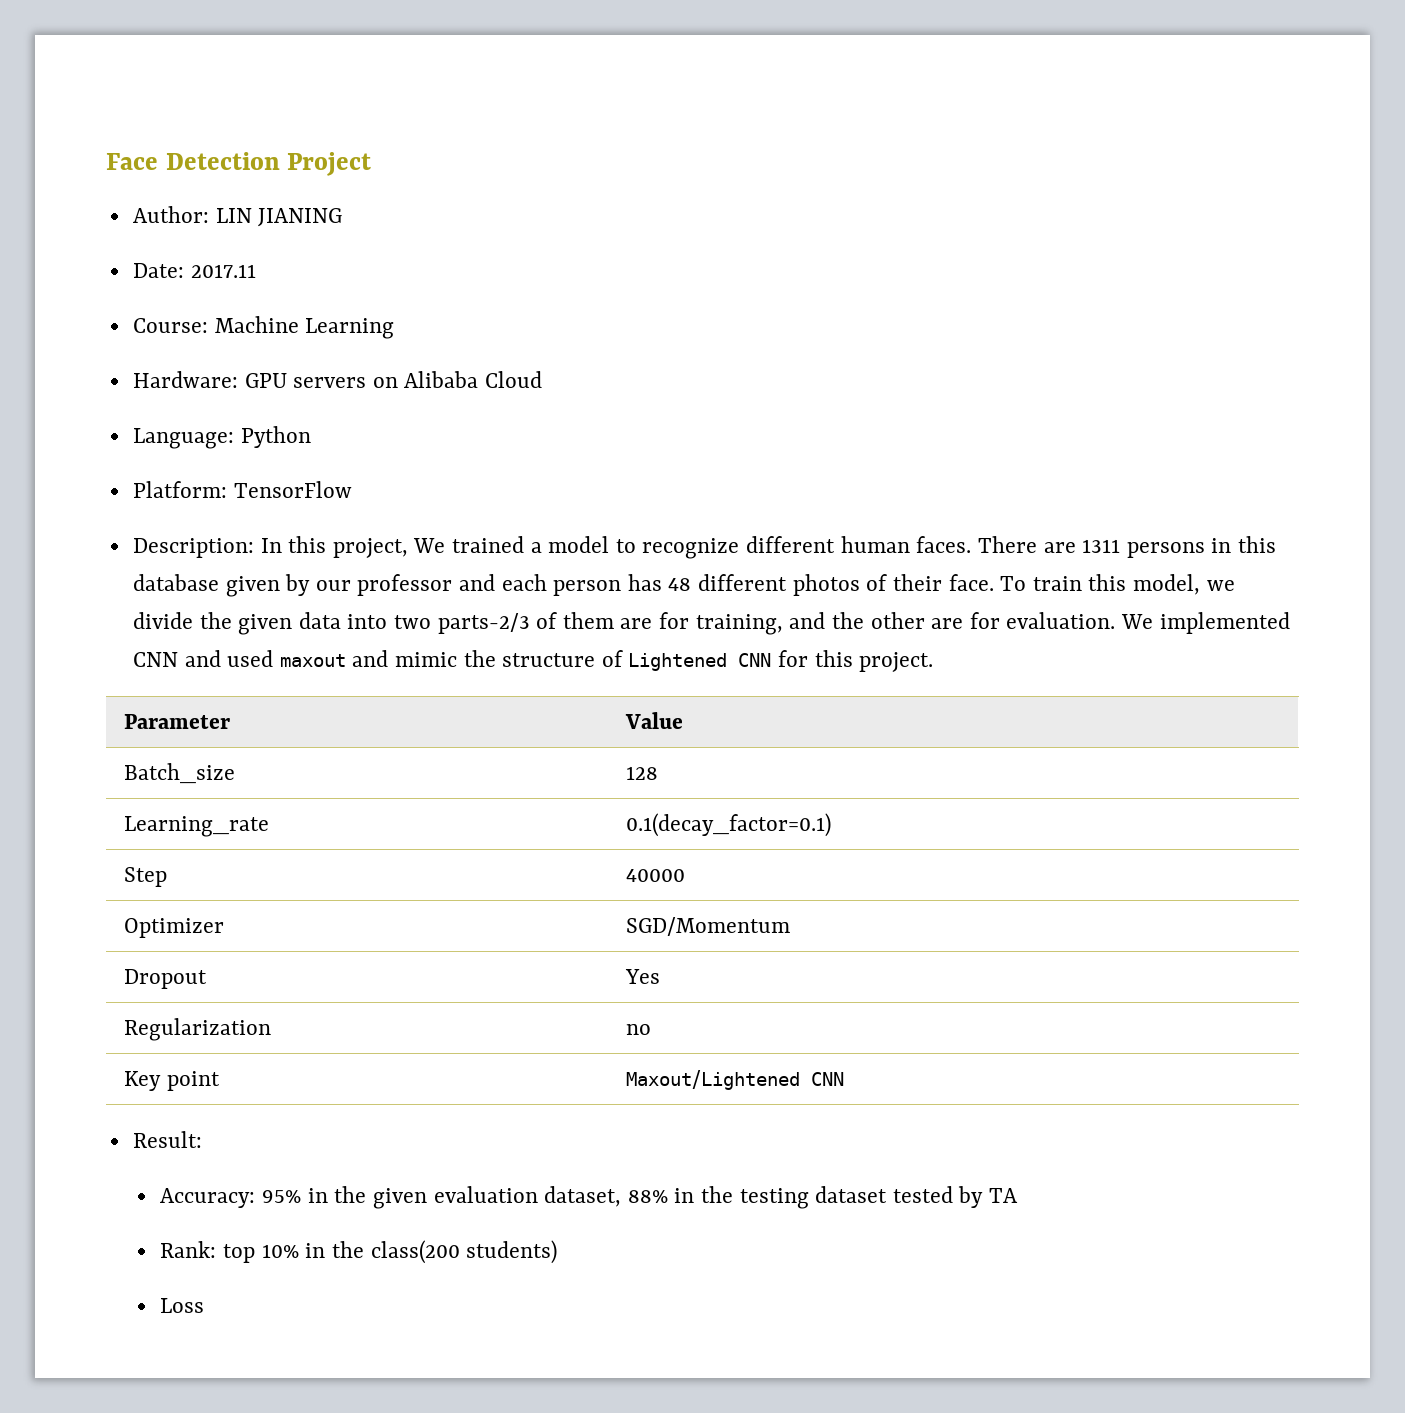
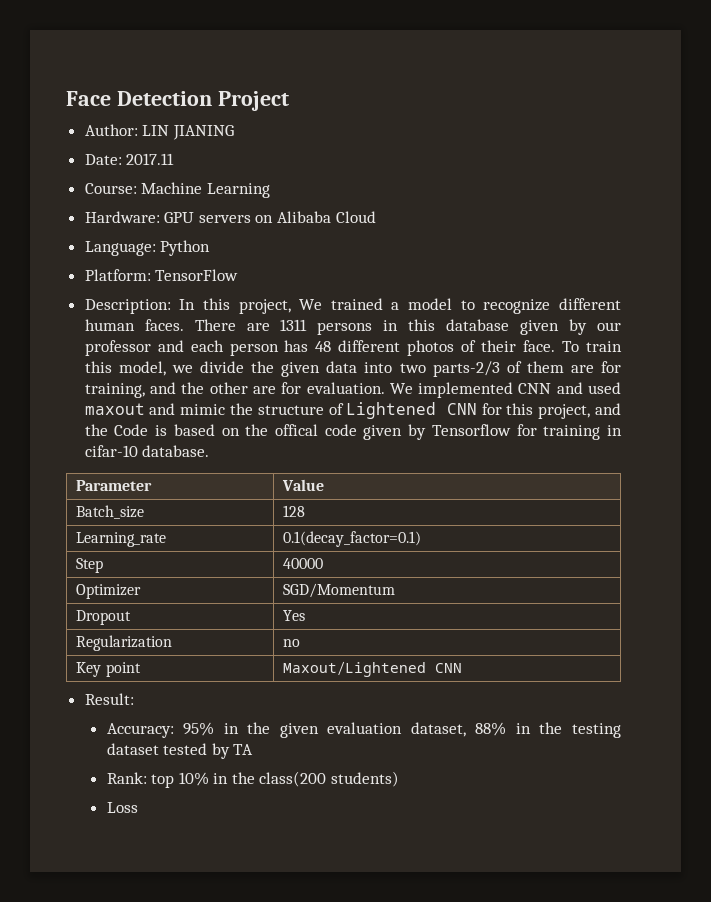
[859,652,934,672] project. -> [538,403,621,419] [84,424,622,440] [84,445,210,457] project, and the Code is based on the offical code given by Tensorflow for training in cifar-10 database.

